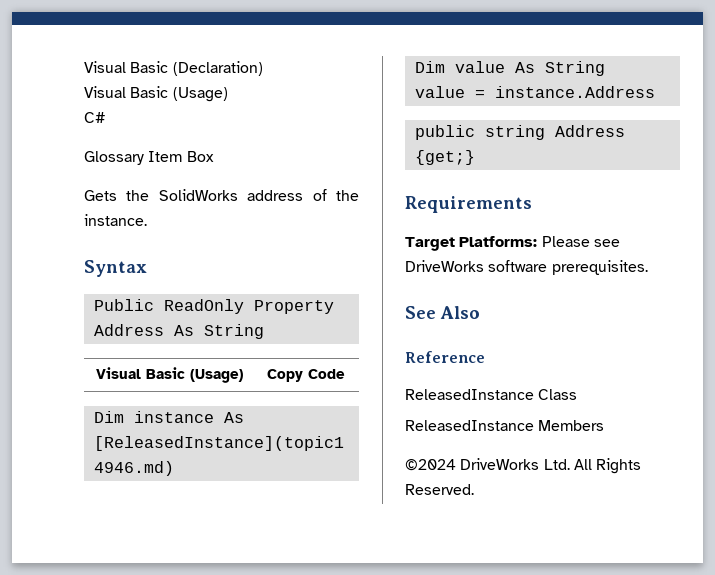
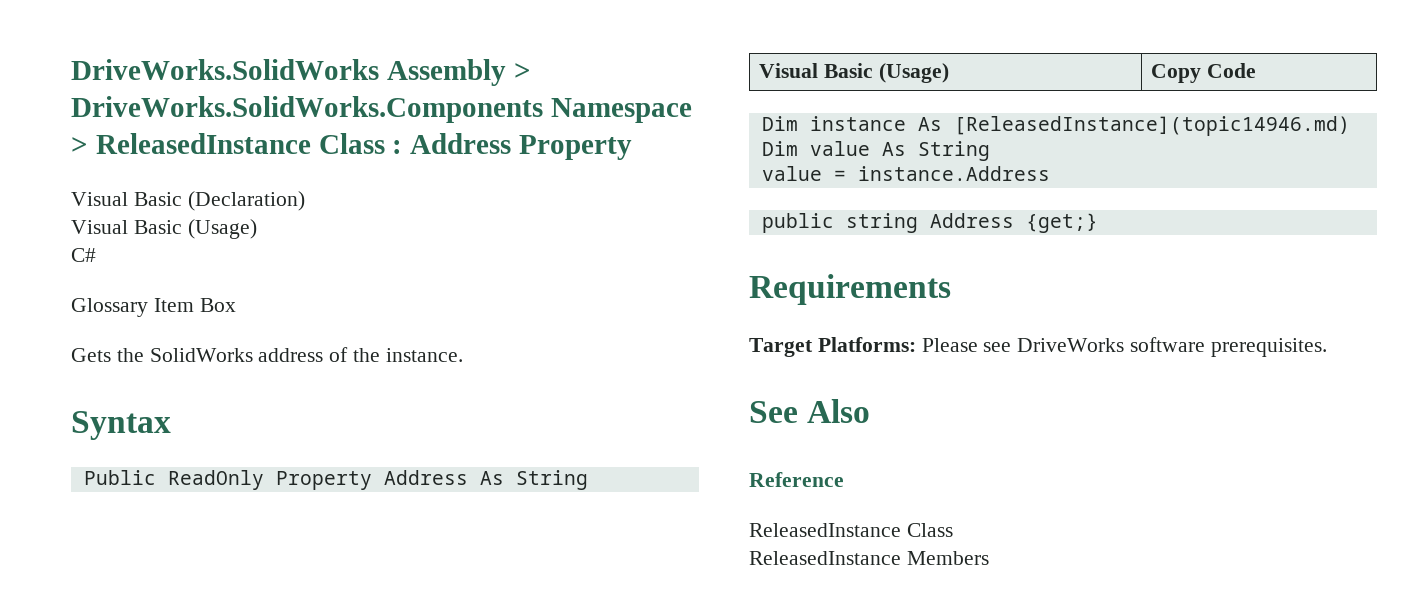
(84, 67) none -> [71,59,531,86] [71,96,692,123] [71,133,633,160] DriveWorks.SolidWorks Assembly > DriveWorks.SolidWorks.Components Namespace > ReleasedInstance Class : Address Property //
[405,458,642,474] [405,484,474,495] // ©2024 DriveWorks Ltd. All Rights Reserved. -> (989, 558) none

